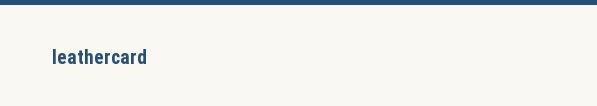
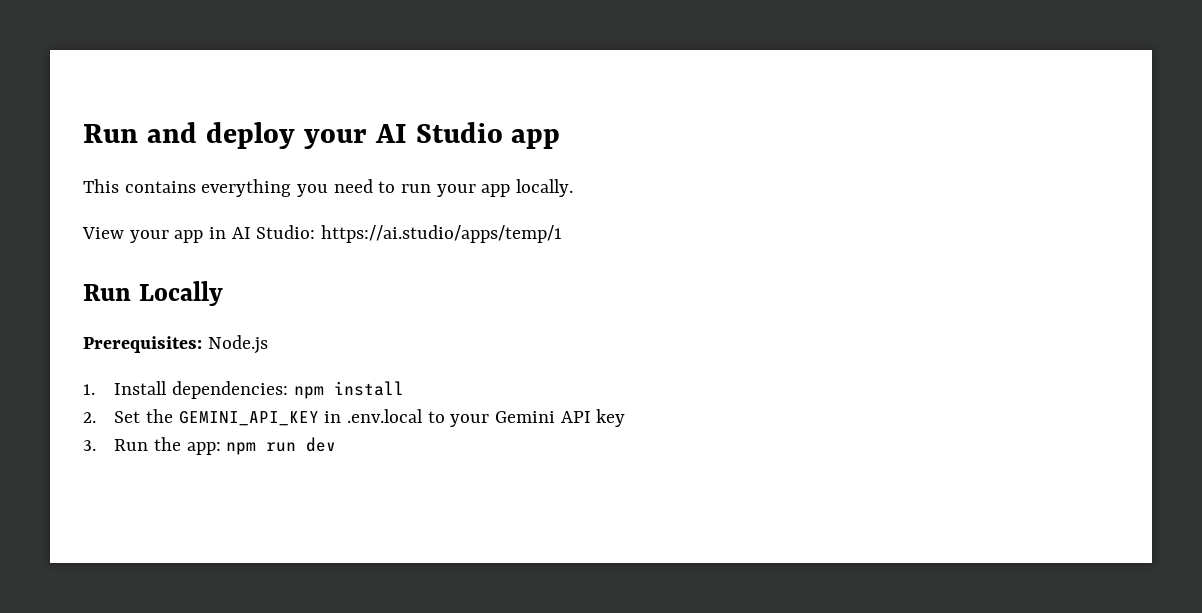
[52,49,147,64] leathercard -> [83,122,561,149] [83,179,574,197] [82,225,563,243] [83,281,223,306] [83,335,268,354] [83,381,404,399] [83,409,626,427] [83,437,337,455] Run and deploy your AI Studio app // This contains everything you need to run your app locally. // View your app in AI Studio: https://ai.studio/apps/temp/1 // Run Locally // Prerequisites: Node.js // 1. Install dependencies: npm install // 2. Set the GEMINI_API_KEY in .env.local to your Gemini API key // 3. Run the app: npm run dev

